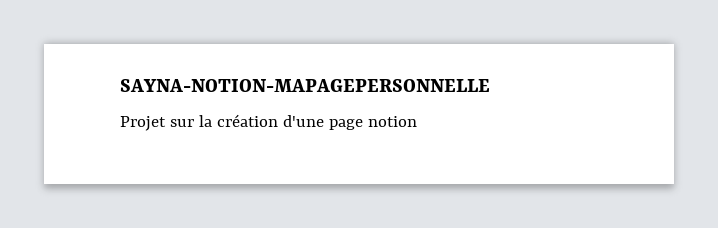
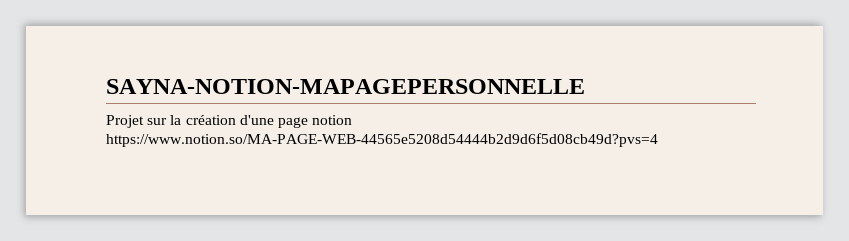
(417, 121) none -> [106,133,658,147] https://www.notion.so/MA-PAGE-WEB-44565e5208d54444b2d9d6f5d08cb49d?pvs=4

